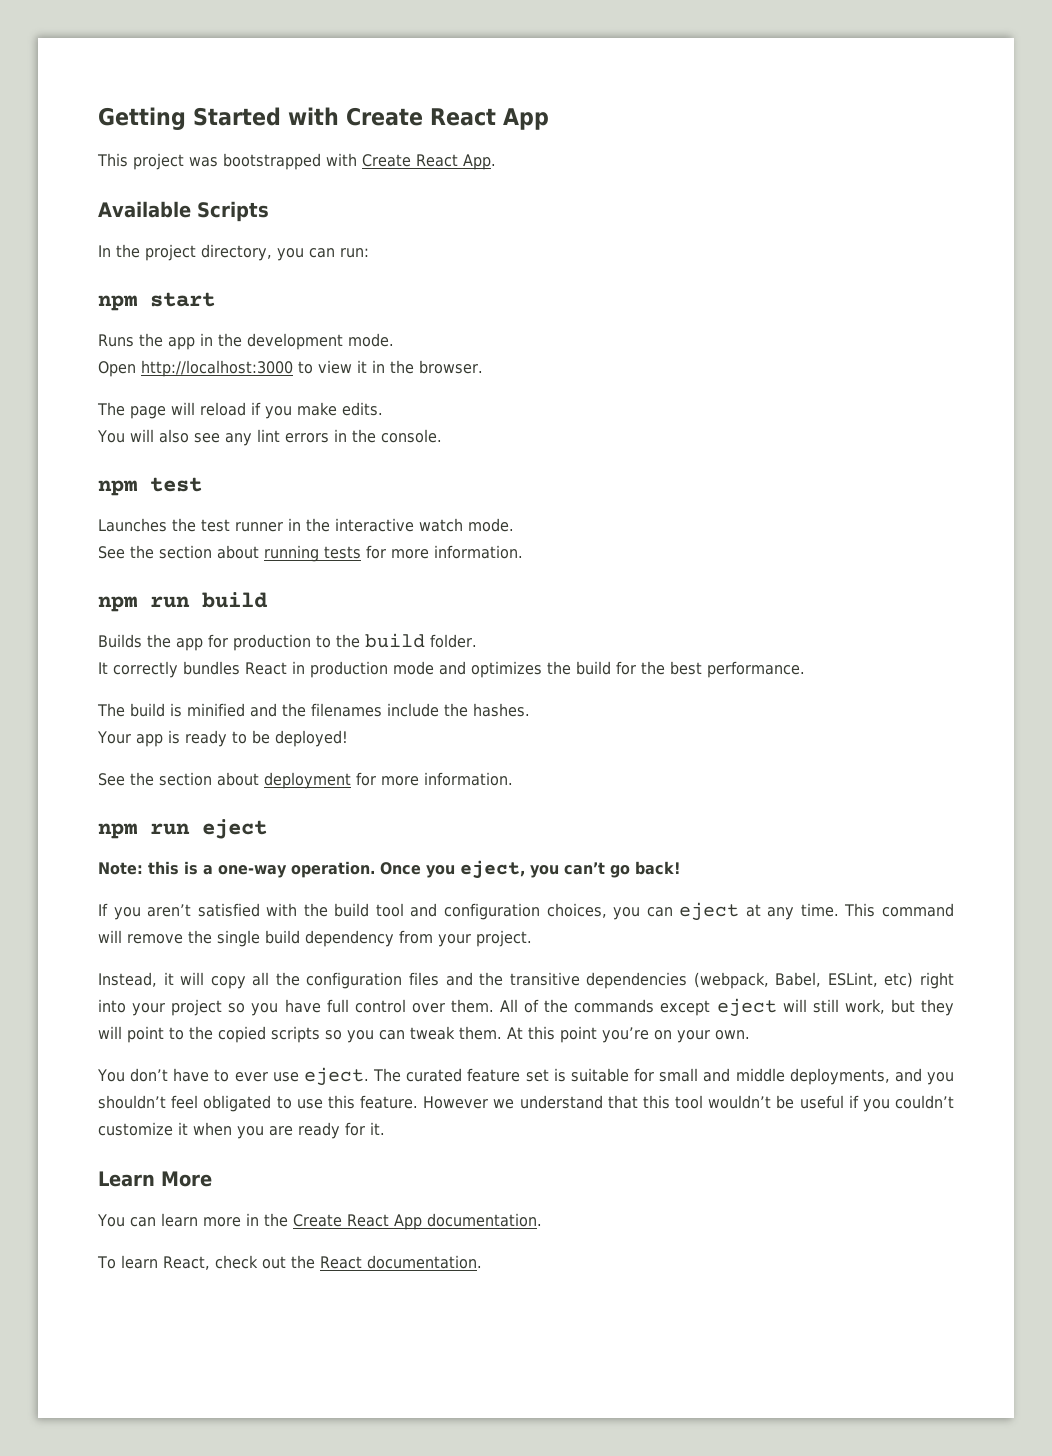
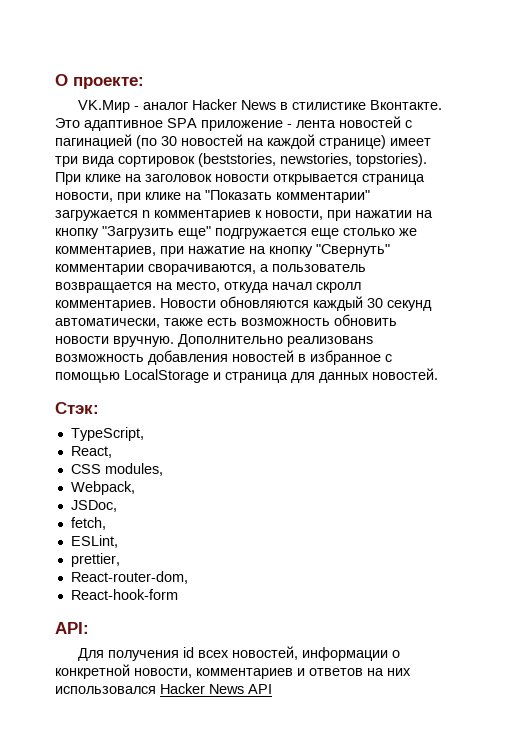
[98,107,549,130] [97,153,496,170] [98,201,269,222] [98,244,369,261] [98,292,215,311] [98,333,394,350] [98,360,483,377] [97,402,383,419] [97,429,442,446] [98,477,202,496] [98,518,514,532] [98,545,523,562] [98,592,268,612] [98,633,477,651] [98,661,805,678] [97,703,530,717] [97,730,348,747] [98,772,513,789] [98,819,267,839] [98,860,681,879] [98,902,954,921] [98,930,532,947] [98,972,954,989] [98,998,955,1017] [98,1026,750,1043] [97,1067,954,1086] [98,1095,954,1112] [98,1122,385,1139] [98,1171,212,1187] [97,1213,542,1230] [97,1255,482,1270] Getting Started with Create React App // This project was bootstrapped with Create React App. // Available Scripts // In the project directory, you can run: // npm start // Runs the app in the development mode. // Open http://localhost:3000 to view it in the browser. // The page will reload if you make edits. // You will also see any lint errors in the console. // npm test // Launches the test runner in the interactive watch mode. // See the section about running tests for more information. // npm run build // Builds the app for production to the build folder. // It correctly bundles React in production mode and optimizes the build for the best performance. // The build is minified and the filenames include the hashes. // Your app is ready to be deployed! // See the section about deployment for more information. // npm run eject // Note: this is a one-way operation. Once you eject, you can’t go back! // If you aren’t satisfied with the build tool and configuration choices, you can eject at any time. This command will remove the single build dependency from your project. // Instead, it will copy all the configuration files and the transitive dependencies (webpack, Babel, ESLint, etc) right into your project so you have full control over them. All of the commands except eject will still work, but they will point to the copied scripts so you can tweak them. At this point you’re on your own. // You don’t have to ever use eject. The curated feature set is suitable for small and middle deployments, and you shouldn’t feel obligated to use this feature. However we understand that this tool wouldn’t be useful if you couldn’t customize it when you are ready for it. // Learn More // You can learn more in the Create React App documentation. // To learn React, check out the React documentation. -> [55,74,144,89] [77,99,442,113] [55,116,412,131] [55,134,431,149] [55,153,427,167] [55,172,425,185] [55,190,370,203] [55,210,433,221] [55,226,417,239] [55,244,390,257] [55,264,366,275] [55,282,361,293] [55,296,432,311] [55,314,397,328] [55,334,373,347] [55,350,392,365] [55,368,438,383] [55,402,99,414] [70,427,144,441] [70,446,112,458] [70,463,163,476] [70,481,135,495] [70,500,117,512] [70,517,106,530] [70,535,118,548] [70,553,120,567] [70,571,188,584] [70,589,178,600] [55,622,89,634] [77,646,400,661] [55,664,411,679] [55,683,272,694] О проекте: // VK.Мир - аналог Hacker News в стилистике Вконтакте. Это адаптивное SPA приложение - лента новостей с пагинацией (по 30 новостей на каждой странице) имеет три вида сортировок (beststories, newstories, topstories). При клике на заголовок новости открывается страница новости, при клике на "Показать комментарии" загружается n комментариев к новости, при нажатии на кнопку "Загрузить еще" подгружается еще столько же комментариев, при нажатие на кнопку "Свернуть" комментарии сворачиваются, а пользователь возвращается на место, откуда начал скролл комментариев. Новости обновляются каждый 30 секунд автоматически, также есть возможность обновить новости вручную. Дополнительно реализованs возможность добавления новостей в избранное с помощью LocalStorage и страница для данных новостей. // Стэк: // TypeScript, // React, // CSS modules, // Webpack, // JSDoc, // fetch, // ESLint, // prettier, // React-router-dom, // React-hook-form // API: // Для получения id всех новостей, информации о конкретной новости, комментариев и ответов на них использовался Hacker News API

